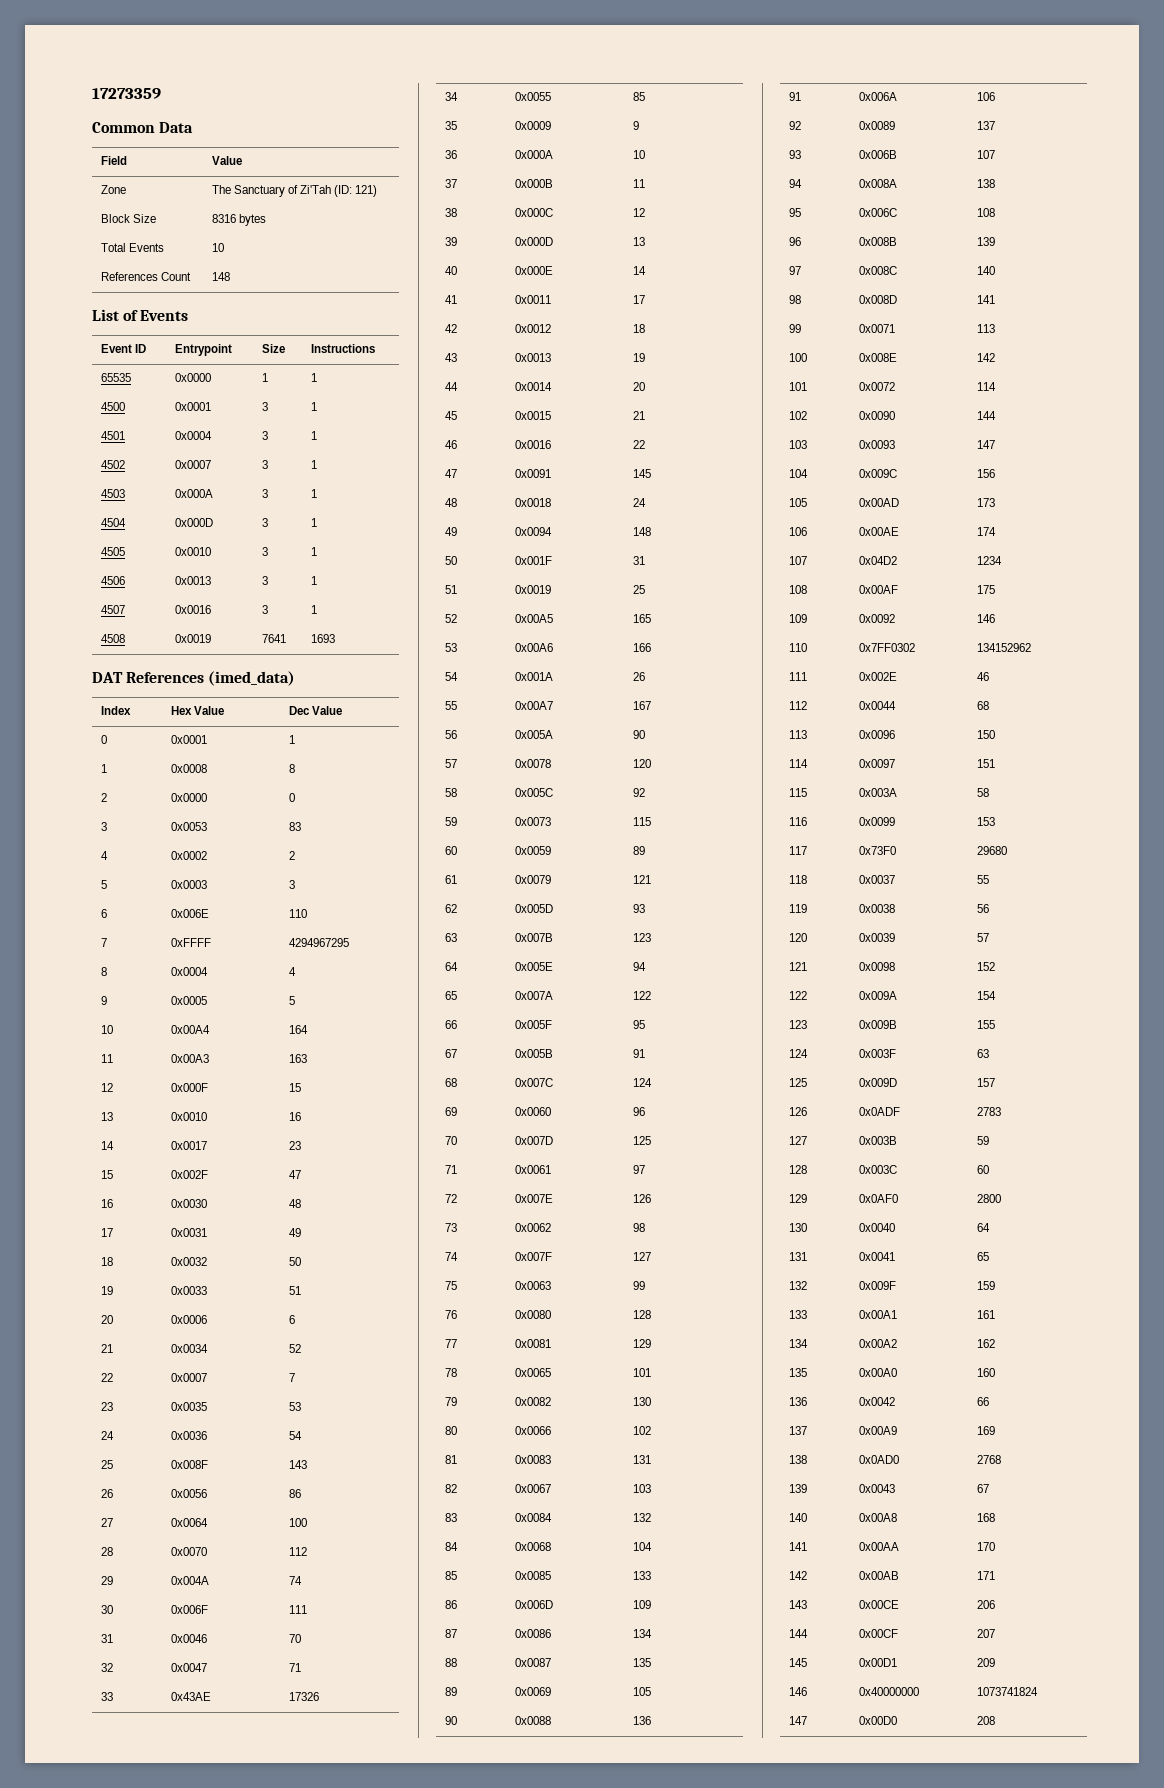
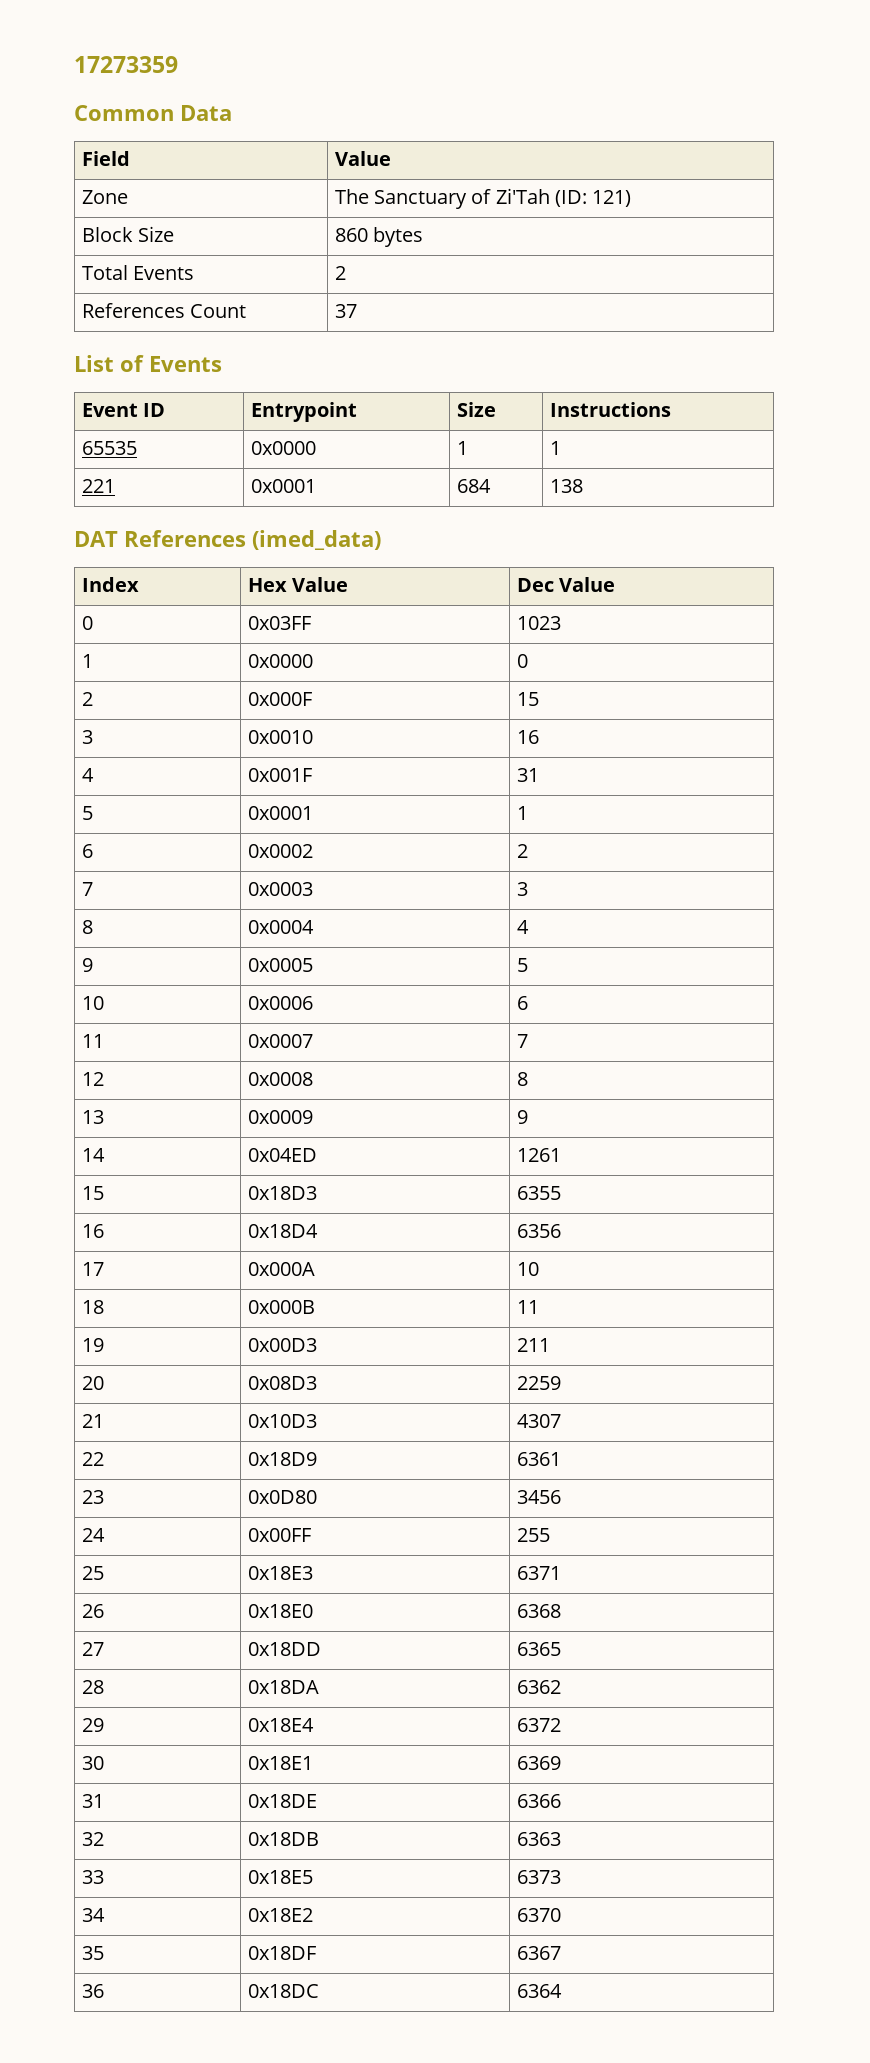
[211,214,236,223] 8316 -> [334,228,368,242] 860
[211,243,224,252] 10 -> [334,266,346,280] 2
[211,272,230,281] 148 -> [334,304,357,318] 37
[100,402,125,411] [174,402,211,411] [261,402,268,411] [310,402,317,411] [100,431,125,440] [174,431,212,440] [261,431,268,440] [310,431,317,440] [100,460,125,469] [174,460,211,469] [261,460,268,469] [310,460,317,469] [100,489,125,498] [174,489,213,498] [261,489,268,498] [310,489,317,498] [100,518,126,527] [174,518,213,527] [261,518,268,527] [310,518,317,527] [100,547,125,556] [174,547,211,556] [261,547,268,556] [310,547,317,556] [100,576,125,585] [174,576,211,585] [261,576,268,585] [310,576,317,585] [100,605,125,614] [174,605,211,614] [261,605,268,614] [310,605,317,614] [100,634,125,643] [174,634,211,643] [261,634,286,643] [310,634,335,643] 4500 | 0x0001 | 3 | 1 // 4501 | 0x0004 | 3 | 1 // 4502 | 0x0007 | 3 | 1 // 4503 | 0x000A | 3 | 1 // 4504 | 0x000D | 3 | 1 // 4505 | 0x0010 | 3 | 1 // 4506 | 0x0013 | 3 | 1 // 4507 | 0x0016 | 3 | 1 // 4508 | 0x0019 | 7641 | 1693 -> [81,479,115,493] [250,479,316,493] [456,479,491,493] [549,479,583,493] 221 | 0x0001 | 684 | 138
[170,735,207,744] [288,735,295,744] [100,764,107,773] [170,764,207,773] [288,764,295,773] [100,793,107,802] 0x0001 | 1 // 1 | 0x0008 | 8 // 2 -> [247,616,311,630] [516,616,561,630] [81,654,93,668] 0x03FF | 1023 // 1
[100,822,107,831] [170,822,207,831] [288,822,301,831] [100,851,108,860] // 3 | 0x0053 | 83 // 4 -> [81,692,93,706] [247,692,312,706] [516,692,539,706] [81,730,93,744] [247,730,313,744] [516,730,539,744] [81,768,94,782] [247,768,312,782] [516,768,539,782] [81,806,93,820] [247,806,313,820] [516,806,528,820] [81,844,93,858] // 2 | 0x000F | 15 // 3 | 0x0010 | 16 // 4 | 0x001F | 31 // 5 | 0x0001 | 1 // 6
[100,880,107,889] 5 -> [81,882,93,896] 7
[100,909,107,918] [170,909,209,918] [288,909,307,918] [100,938,107,947] [170,938,211,947] [288,938,349,947] // 6 | 0x006E | 110 // 7 | 0xFFFF | 4294967295 -> (528, 889) none
[170,1025,210,1034] [288,1025,308,1034] [100,1054,113,1063] [170,1054,209,1063] [288,1054,307,1063] [100,1083,113,1092] [170,1083,208,1092] [288,1083,301,1092] [100,1112,113,1121] [170,1112,207,1121] [288,1112,301,1121] [100,1141,114,1150] [170,1141,207,1150] [288,1141,301,1150] [100,1170,113,1179] [170,1170,208,1179] [288,1170,301,1179] [100,1199,113,1208] [170,1199,207,1208] [288,1199,301,1208] [100,1228,113,1237] [170,1228,207,1237] [288,1228,301,1237] [100,1257,113,1266] [170,1257,207,1266] [288,1257,301,1266] [100,1286,113,1295] [170,1286,207,1295] [288,1286,301,1295] [100,1315,113,1324] [170,1315,207,1324] [288,1315,295,1324] [100,1344,113,1353] [170,1344,208,1353] [288,1344,301,1353] [100,1373,113,1382] [170,1373,207,1382] [288,1373,295,1382] [100,1402,113,1411] [170,1402,207,1411] [288,1402,301,1411] [100,1431,114,1440] [170,1431,207,1440] [288,1431,302,1440] [100,1460,113,1469] [170,1460,208,1469] [288,1460,307,1469] [100,1489,113,1498] [170,1489,207,1498] [288,1489,301,1498] [100,1518,113,1527] [170,1518,208,1527] [288,1518,307,1527] [100,1547,113,1556] [170,1547,207,1556] [288,1547,307,1556] [100,1576,113,1585] [170,1576,209,1585] [288,1576,302,1585] [100,1605,113,1614] [170,1605,208,1614] [288,1605,307,1614] [100,1634,113,1643] [170,1634,207,1643] [288,1634,301,1643] [100,1663,113,1672] [170,1663,207,1672] [288,1663,301,1672] [100,1692,113,1701] [170,1692,211,1701] [288,1692,319,1701] [444,92,458,101] [514,92,551,101] [632,92,645,101] [444,121,457,130] [514,121,551,130] [632,121,639,130] [444,150,457,159] 0x00A4 | 164 // 11 | 0x00A3 | 163 // 12 | 0x000F | 15 // 13 | 0x0010 | 16 // 14 | 0x0017 | 23 // 15 | 0x002F | 47 // 16 | 0x0030 | 48 // 17 | 0x0031 | 49 // 18 | 0x0032 | 50 // 19 | 0x0033 | 51 // 20 | 0x0006 | 6 // 21 | 0x0034 | 52 // 22 | 0x0007 | 7 // 23 | 0x0035 | 53 // 24 | 0x0036 | 54 // 25 | 0x008F | 143 // 26 | 0x0056 | 86 // 27 | 0x0064 | 100 // 28 | 0x0070 | 112 // 29 | 0x004A | 74 // 30 | 0x006F | 111 // 31 | 0x0046 | 70 // 32 | 0x0047 | 71 // 33 | 0x43AE | 17326 // 34 | 0x0055 | 85 // 35 | 0x0009 | 9 // 36 -> [247,996,313,1010] [516,996,528,1010] [81,1034,104,1048] [247,1034,313,1048] [516,1034,528,1048] [81,1072,104,1086] [247,1072,313,1086] [516,1072,528,1086] [81,1110,104,1124] [247,1110,313,1124] [516,1110,528,1124] [81,1148,105,1162] [247,1148,317,1162] [516,1148,561,1162] [81,1186,104,1200] [247,1186,317,1200] [516,1186,561,1200] [81,1224,104,1238] [247,1224,318,1238] [516,1224,561,1238] [81,1262,104,1276] 0x0006 | 6 // 11 | 0x0007 | 7 // 12 | 0x0008 | 8 // 13 | 0x0009 | 9 // 14 | 0x04ED | 1261 // 15 | 0x18D3 | 6355 // 16 | 0x18D4 | 6356 // 17
[444,179,457,188] 37 -> [81,1300,104,1314] 18
[444,208,457,217] [514,208,553,217] [632,208,645,217] [444,237,457,246] [514,237,553,246] [632,237,645,246] [444,266,457,275] [514,266,553,275] [632,266,646,275] [444,295,457,304] [514,295,551,304] [632,295,645,304] [444,324,457,333] [514,324,551,333] [632,324,645,333] [444,353,457,362] [514,353,551,362] [632,353,645,362] [444,382,458,391] [514,382,552,391] [632,382,645,391] [444,411,457,420] [514,411,551,420] [632,411,645,420] [444,440,457,449] [514,440,551,449] [632,440,645,449] [444,469,457,478] [514,469,551,478] [632,469,651,478] [444,498,457,507] [514,498,551,507] [632,498,646,507] [444,527,457,536] [514,527,552,536] [632,527,651,536] [444,556,457,565] [514,556,552,565] [632,556,645,565] [444,585,457,594] [514,585,551,594] [632,585,645,594] [444,614,457,623] [514,614,553,623] [632,614,651,623] [444,643,457,652] [514,643,553,652] [632,643,651,652] [444,672,458,681] [514,672,553,681] [632,672,645,681] [444,701,457,710] [514,701,553,710] [632,701,651,710] [444,730,457,739] [514,730,553,739] [632,730,645,739] [444,759,457,768] [514,759,551,768] [632,759,651,768] [444,788,457,797] [514,788,553,797] [632,788,645,797] [444,817,457,826] [514,817,551,826] [632,817,651,826] [444,846,457,855] [514,846,551,855] [632,846,645,855] [444,875,457,884] [514,875,551,884] [632,875,651,884] [444,904,457,913] [514,904,553,913] [632,904,645,913] [444,933,457,942] [514,933,553,942] [632,933,651,942] [444,962,458,971] [514,962,553,971] [632,962,646,971] [444,991,457,1000] [514,991,553,1000] [632,991,651,1000] [444,1020,457,1029] [514,1020,552,1029] [632,1020,645,1029] [444,1049,457,1058] [514,1049,553,1058] [632,1049,645,1058] [444,1078,457,1087] [514,1078,553,1087] [632,1078,652,1087] [444,1107,457,1116] [514,1107,551,1116] [632,1107,645,1116] [444,1136,457,1145] [514,1136,553,1145] [632,1136,651,1145] [444,1165,457,1174] [514,1165,551,1174] [632,1165,645,1174] [444,1194,457,1203] [514,1194,553,1203] [632,1194,651,1203] [444,1223,457,1232] [514,1223,551,1232] [632,1223,645,1232] [444,1252,458,1261] [514,1252,552,1261] [632,1252,651,1261] [444,1281,457,1290] [514,1281,551,1290] [632,1281,645,1290] [444,1310,457,1319] [514,1310,551,1319] [632,1310,651,1319] [444,1339,457,1348] [514,1339,551,1348] [632,1339,651,1348] [444,1368,457,1377] [514,1368,551,1377] [632,1368,651,1377] [444,1397,457,1406] [514,1397,551,1406] [632,1397,651,1406] [444,1426,457,1435] [514,1426,551,1435] [632,1426,651,1435] [444,1455,457,1464] [514,1455,551,1464] [632,1455,651,1464] [444,1484,457,1493] [514,1484,551,1493] [632,1484,651,1493] [444,1513,457,1522] [514,1513,552,1522] [632,1513,651,1522] [444,1542,458,1551] [514,1542,551,1551] [632,1542,652,1551] [444,1571,457,1580] [514,1571,551,1580] [632,1571,651,1580] [444,1600,457,1609] [514,1600,553,1609] [632,1600,651,1609] [444,1629,457,1638] [514,1629,551,1638] [632,1629,652,1638] [444,1658,457,1667] [514,1658,551,1667] [632,1658,651,1667] [444,1687,457,1696] [514,1687,551,1696] [632,1687,651,1696] [444,1716,457,1725] [514,1716,551,1725] [632,1716,651,1725] [788,92,801,101] [858,92,897,101] [976,92,995,101] [788,121,801,130] [858,121,895,130] [976,121,995,130] [788,150,801,159] [858,150,897,159] [976,150,995,159] [788,179,802,188] [858,179,897,188] [976,179,995,188] [788,208,801,217] [858,208,897,217] [976,208,995,217] [788,237,801,246] [858,237,897,246] [976,237,995,246] [788,266,801,275] [858,266,897,275] [976,266,995,275] [788,295,801,304] [858,295,897,304] [976,295,995,304] [788,324,801,333] [858,324,895,333] [976,324,995,333] [788,353,807,362] [858,353,897,362] [976,353,995,362] [788,382,807,391] [858,382,895,391] [976,382,996,391] [788,411,807,420] [858,411,895,420] [976,411,996,420] [788,440,807,449] [858,440,895,449] [976,440,995,449] [788,469,808,478] [858,469,897,478] [976,469,995,478] [788,498,807,507] [858,498,899,507] [976,498,995,507] [788,527,807,536] [858,527,899,536] [976,527,996,536] [788,556,807,565] [858,556,897,565] [976,556,1002,565] [788,585,807,594] [858,585,898,594] [976,585,995,594] [788,614,807,623] [858,614,895,623] [976,614,995,623] [788,643,807,652] [858,643,915,652] [976,643,1031,652] [788,672,807,681] [858,672,897,681] [976,672,989,681] [788,701,807,710] [858,701,896,710] [976,701,989,710] [788,730,807,739] [858,730,895,739] [976,730,995,739] [788,759,808,768] [858,759,895,768] [976,759,995,768] [788,788,807,797] [858,788,897,797] [976,788,989,797] [788,817,807,826] [858,817,895,826] [976,817,995,826] [788,846,807,855] [858,846,896,855] [976,846,1007,855] [788,875,807,884] [858,875,895,884] [976,875,989,884] [788,904,807,913] [858,904,895,913] [976,904,989,913] [788,933,807,942] [858,933,895,942] [976,933,989,942] [788,962,807,971] [858,962,895,971] [976,962,995,971] [788,991,807,1000] [858,991,897,1000] [976,991,996,1000] [788,1020,807,1029] [858,1020,897,1029] [976,1020,995,1029] [788,1049,808,1058] [858,1049,896,1058] [976,1049,989,1058] [788,1078,807,1087] [858,1078,897,1087] [976,1078,995,1087] [788,1107,807,1116] [858,1107,900,1116] [976,1107,1001,1116] [788,1136,807,1145] [858,1136,897,1145] [976,1136,989,1145] [788,1165,807,1174] [858,1165,897,1174] [976,1165,989,1174] [788,1194,807,1203] [858,1194,898,1203] [976,1194,1001,1203] [788,1223,807,1232] [858,1223,895,1232] [976,1223,990,1232] [788,1252,807,1261] [858,1252,895,1261] [976,1252,989,1261] [788,1281,807,1290] [858,1281,896,1290] [976,1281,995,1290] [788,1310,807,1319] [858,1310,897,1319] [976,1310,995,1319] [788,1339,808,1348] [858,1339,897,1348] [976,1339,995,1348] [788,1368,807,1377] [858,1368,897,1377] [976,1368,995,1377] [788,1397,807,1406] [858,1397,895,1406] [976,1397,989,1406] [788,1426,807,1435] [858,1426,897,1435] [976,1426,995,1435] [788,1455,807,1464] [858,1455,899,1464] [976,1455,1001,1464] [788,1484,807,1493] [858,1484,895,1493] [976,1484,989,1493] [788,1513,807,1522] [858,1513,897,1522] [976,1513,995,1522] [788,1542,807,1551] [858,1542,899,1551] [976,1542,995,1551] [788,1571,807,1580] [858,1571,899,1580] [976,1571,995,1580] [788,1600,807,1609] [858,1600,899,1609] [976,1600,995,1609] [788,1629,808,1638] [858,1629,898,1638] [976,1629,995,1638] [788,1658,807,1667] [858,1658,897,1667] [976,1658,995,1667] [788,1687,807,1696] [858,1687,919,1696] [976,1687,1038,1696] [788,1716,807,1725] [858,1716,897,1725] [976,1716,995,1725] 38 | 0x000C | 12 // 39 | 0x000D | 13 // 40 | 0x000E | 14 // 41 | 0x0011 | 17 // 42 | 0x0012 | 18 // 43 | 0x0013 | 19 // 44 | 0x0014 | 20 // 45 | 0x0015 | 21 // 46 | 0x0016 | 22 // 47 | 0x0091 | 145 // 48 | 0x0018 | 24 // 49 | 0x0094 | 148 // 50 | 0x001F | 31 // 51 | 0x0019 | 25 // 52 | 0x00A5 | 165 // 53 | 0x00A6 | 166 // 54 | 0x001A | 26 // 55 | 0x00A7 | 167 // 56 | 0x005A | 90 // 57 | 0x0078 | 120 // 58 | 0x005C | 92 // 59 | 0x0073 | 115 // 60 | 0x0059 | 89 // 61 | 0x0079 | 121 // 62 | 0x005D | 93 // 63 | 0x007B | 123 // 64 | 0x005E | 94 // 65 | 0x007A | 122 // 66 | 0x005F | 95 // 67 | 0x005B | 91 // 68 | 0x007C | 124 // 69 | 0x0060 | 96 // 70 | 0x007D | 125 // 71 | 0x0061 | 97 // 72 | 0x007E | 126 // 73 | 0x0062 | 98 // 74 | 0x007F | 127 // 75 | 0x0063 | 99 // 76 | 0x0080 | 128 // 77 | 0x0081 | 129 // 78 | 0x0065 | 101 // 79 | 0x0082 | 130 // 80 | 0x0066 | 102 // 81 | 0x0083 | 131 // 82 | 0x0067 | 103 // 83 | 0x0084 | 132 // 84 | 0x0068 | 104 // 85 | 0x0085 | 133 // 86 | 0x006D | 109 // 87 | 0x0086 | 134 // 88 | 0x0087 | 135 // 89 | 0x0069 | 105 // 90 | 0x0088 | 136 // 91 | 0x006A | 106 // 92 | 0x0089 | 137 // 93 | 0x006B | 107 // 94 | 0x008A | 138 // 95 | 0x006C | 108 // 96 | 0x008B | 139 // 97 | 0x008C | 140 // 98 | 0x008D | 141 // 99 | 0x0071 | 113 // 100 | 0x008E | 142 // 101 | 0x0072 | 114 // 102 | 0x0090 | 144 // 103 | 0x0093 | 147 // 104 | 0x009C | 156 // 105 | 0x00AD | 173 // 106 | 0x00AE | 174 // 107 | 0x04D2 | 1234 // 108 | 0x00AF | 175 // 109 | 0x0092 | 146 // 110 | 0x7FF0302 | 134152962 // 111 | 0x002E | 46 // 112 | 0x0044 | 68 // 113 | 0x0096 | 150 // 114 | 0x0097 | 151 // 115 | 0x003A | 58 // 116 | 0x0099 | 153 // 117 | 0x73F0 | 29680 // 118 | 0x0037 | 55 // 119 | 0x0038 | 56 // 120 | 0x0039 | 57 // 121 | 0x0098 | 152 // 122 | 0x009A | 154 // 123 | 0x009B | 155 // 124 | 0x003F | 63 // 125 | 0x009D | 157 // 126 | 0x0ADF | 2783 // 127 | 0x003B | 59 // 128 | 0x003C | 60 // 129 | 0x0AF0 | 2800 // 130 | 0x0040 | 64 // 131 | 0x0041 | 65 // 132 | 0x009F | 159 // 133 | 0x00A1 | 161 // 134 | 0x00A2 | 162 // 135 | 0x00A0 | 160 // 136 | 0x0042 | 66 // 137 | 0x00A9 | 169 // 138 | 0x0AD0 | 2768 // 139 | 0x0043 | 67 // 140 | 0x00A8 | 168 // 141 | 0x00AA | 170 // 142 | 0x00AB | 171 // 143 | 0x00CE | 206 // 144 | 0x00CF | 207 // 145 | 0x00D1 | 209 // 146 | 0x40000000 | 1073741824 // 147 | 0x00D0 | 208 -> [81,1338,104,1352] [247,1338,317,1352] [516,1338,550,1352] [81,1376,104,1390] [247,1376,317,1390] [516,1376,561,1390] [81,1414,104,1428] [247,1414,317,1428] [516,1414,561,1428] [81,1452,104,1466] [247,1452,317,1466] [516,1452,561,1466] [81,1490,104,1504] [247,1490,317,1504] [516,1490,561,1504] [81,1528,105,1542] [247,1528,311,1542] [516,1528,550,1542] [81,1566,104,1580] [247,1566,313,1580] [516,1566,561,1580] [81,1604,104,1618] [247,1604,313,1618] [516,1604,561,1618] [81,1642,104,1656] [247,1642,321,1656] [516,1642,561,1656] [81,1680,104,1694] [247,1680,319,1694] [516,1680,561,1694] [81,1718,104,1732] [247,1718,314,1732] [516,1718,561,1732] [81,1756,104,1770] [247,1756,313,1770] [516,1756,561,1770] [81,1794,104,1808] [247,1794,317,1808] [516,1794,561,1808] [81,1832,104,1846] [247,1832,319,1846] [516,1832,561,1846] [81,1870,104,1884] [247,1870,313,1884] [516,1870,561,1884] [81,1908,105,1922] [247,1908,313,1922] [516,1908,561,1922] [81,1946,104,1960] [247,1946,316,1960] [516,1946,561,1960] [81,1984,104,1998] [247,1984,319,1998] [516,1984,562,1998] 19 | 0x00D3 | 211 // 20 | 0x08D3 | 2259 // 21 | 0x10D3 | 4307 // 22 | 0x18D9 | 6361 // 23 | 0x0D80 | 3456 // 24 | 0x00FF | 255 // 25 | 0x18E3 | 6371 // 26 | 0x18E0 | 6368 // 27 | 0x18DD | 6365 // 28 | 0x18DA | 6362 // 29 | 0x18E4 | 6372 // 30 | 0x18E1 | 6369 // 31 | 0x18DE | 6366 // 32 | 0x18DB | 6363 // 33 | 0x18E5 | 6373 // 34 | 0x18E2 | 6370 // 35 | 0x18DF | 6367 // 36 | 0x18DC | 6364

